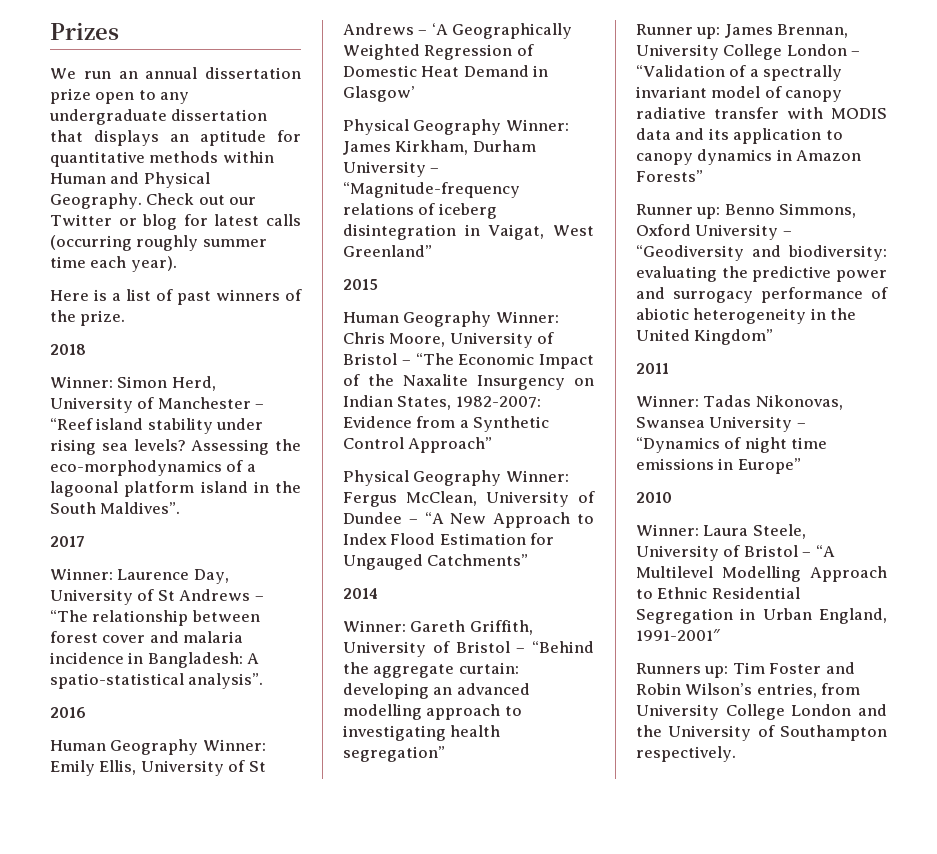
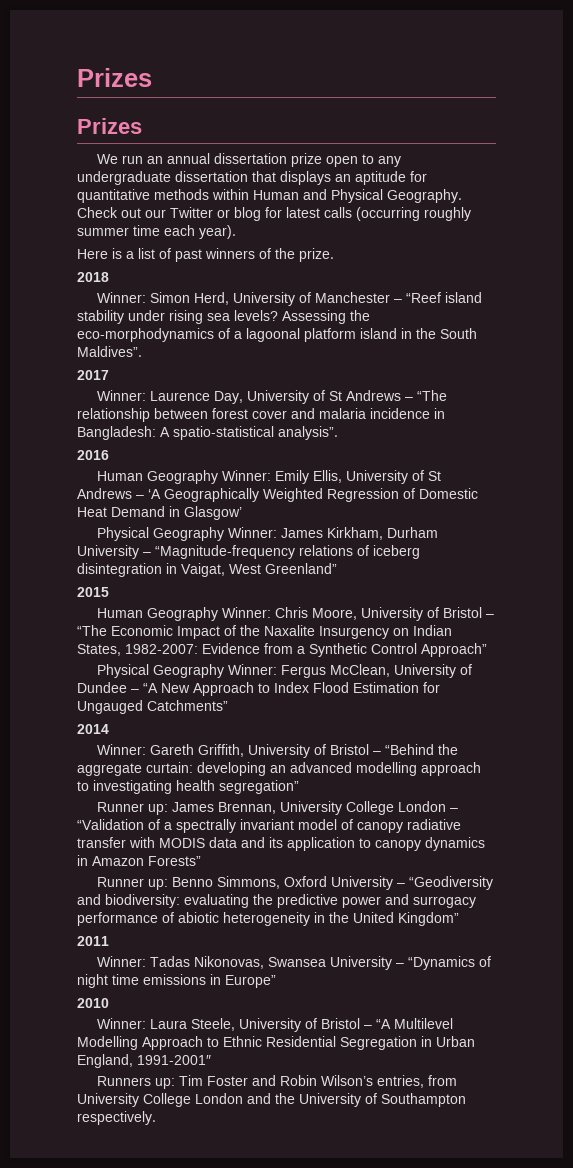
[50,22,119,40] Prizes -> [77,68,152,87] [77,118,142,134] Prizes // Prizes

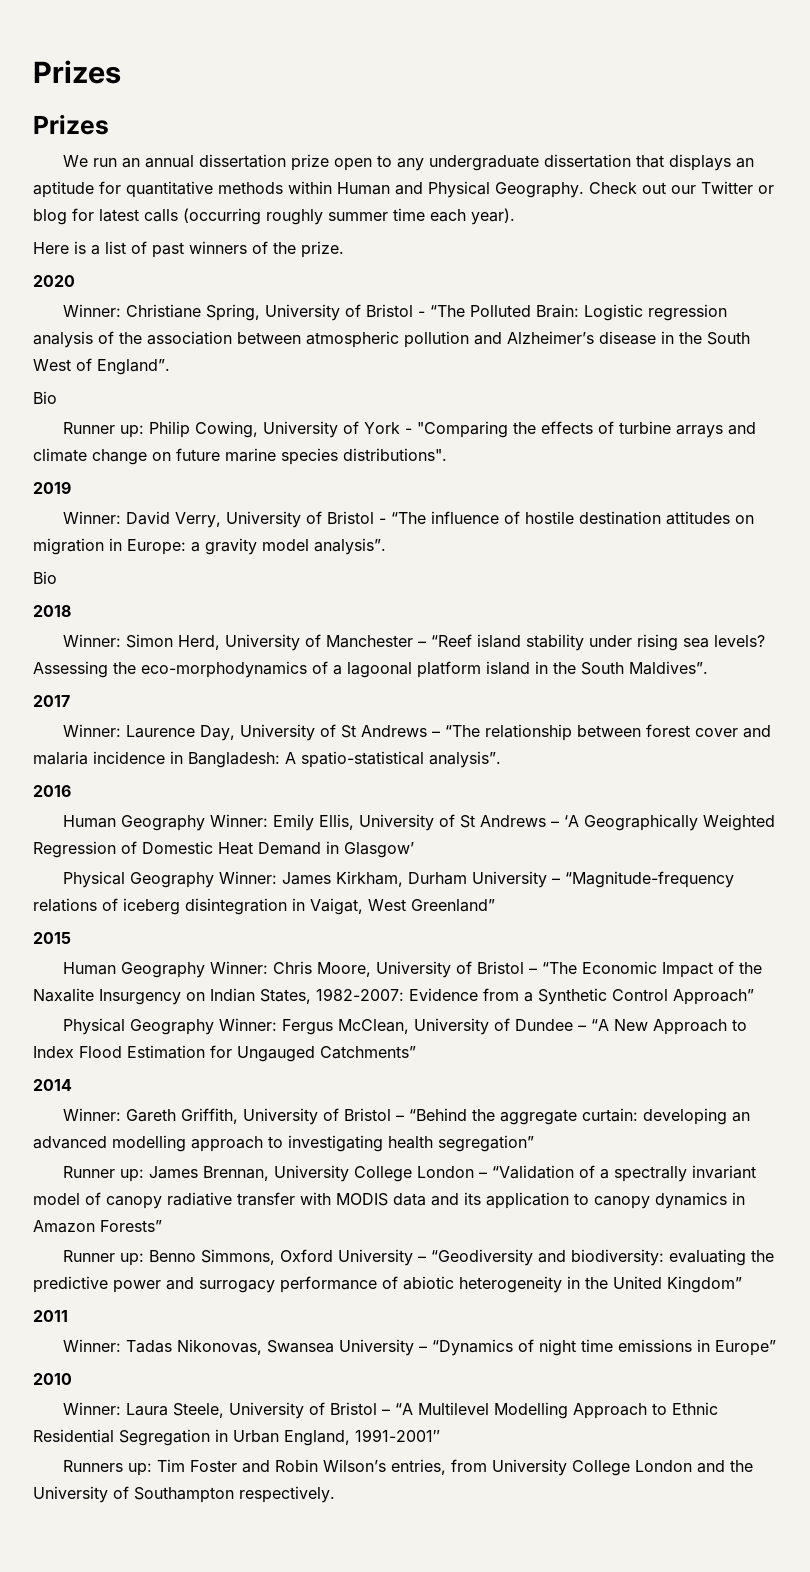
(334, 255) none -> [33,275,75,287] [62,304,727,321] [33,331,750,348] [33,358,170,375] [33,391,57,404] [62,421,756,438] [33,448,447,465] [33,481,71,494] [62,511,754,528] [33,538,386,555] [33,571,57,584] // 2020 // Winner: Christiane Spring, University of Bristol - “The Polluted Brain: Logistic regression analysis of the association between atmospheric pollution and Alzheimer’s disease in the South West of England”. // Bio // Runner up: Philip Cowing, University of York - "Comparing the effects of turbine arrays and climate change on future marine species distributions". // 2019 // Winner: David Verry, University of Bristol - “The influence of hostile destination attitudes on migration in Europe: a gravity model analysis”. // Bio

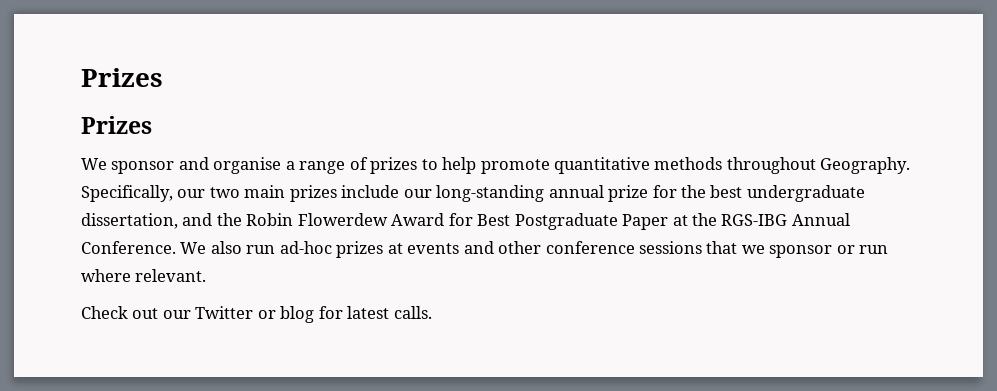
[92,154,754,171] [33,181,584,198] run an annual dissertation prize open to any undergraduate dissertation that displays an aptitude for quantitative methods within Human and Physical Geography. -> [111,157,911,174] [81,185,865,202] [81,213,850,230] [81,241,889,258] [81,269,207,282] sponsor and organise a range of prizes to help promote quantitative methods throughout Geography. Specifically, our two main prizes include our long-standing annual prize for the best undergraduate dissertation, and the Robin Flowerdew Award for Best Postgraduate Paper at the RGS-IBG Annual Conference. We also run ad-hoc prizes at events and other conference sessions that we sponsor or run where relevant. //
[144,208,515,225] [33,241,344,258] [33,275,75,287] [62,304,727,321] [33,331,750,348] [33,358,170,375] [33,391,57,404] [62,421,756,438] [33,448,447,465] [33,481,71,494] [62,511,754,528] [33,538,386,555] [33,571,57,584] [33,605,71,617] [62,634,765,651] [33,661,708,678] [33,695,70,707] [62,724,771,741] [33,751,501,768] [33,785,71,797] [62,814,775,831] [33,841,414,858] [62,871,734,888] [33,898,495,915] [33,932,71,944] [62,961,762,978] [33,988,754,1005] [62,1018,747,1035] [33,1045,416,1062] [33,1079,72,1091] [62,1108,750,1125] [33,1135,534,1152] [62,1165,756,1182] [33,1192,745,1209] [33,1220,162,1233] [62,1249,774,1266] [33,1276,742,1293] [33,1310,68,1322] [62,1339,776,1356] [33,1373,72,1385] [62,1402,718,1419] [33,1429,440,1446] [62,1459,753,1476] [33,1486,335,1503] calls (occurring roughly summer time each year). // Here is a list of past winners of the prize. // 2020 // Winner: Christiane Spring, University of Bristol - “The Polluted Brain: Logistic regression analysis of the association between atmospheric pollution and Alzheimer’s disease in the South West of England”. // Bio // Runner up: Philip Cowing, University of York - "Comparing the effects of turbine arrays and climate change on future marine species distributions". // 2019 // Winner: David Verry, University of Bristol - “The influence of hostile destination attitudes on migration in Europe: a gravity model analysis”. // Bio // 2018 // Winner: Simon Herd, University of Manchester – “Reef island stability under rising sea levels? Assessing the eco-morphodynamics of a lagoonal platform island in the South Maldives”. // 2017 // Winner: Laurence Day, University of St Andrews – “The relationship between forest cover and malaria incidence in Bangladesh: A spatio-statistical analysis”. // 2016 // Human Geography Winner: Emily Ellis, University of St Andrews – ‘A Geographically Weighted Regression of Domestic Heat Demand in Glasgow’ // Physical Geography Winner: James Kirkham, Durham University – “Magnitude-frequency relations of iceberg disintegration in Vaigat, West Greenland” // 2015 // Human Geography Winner: Chris Moore, University of Bristol – “The Economic Impact of the Naxalite Insurgency on Indian States, 1982-2007: Evidence from a Synthetic Control Approach” // Physical Geography Winner: Fergus McClean, University of Dundee – “A New Approach to Index Flood Estimation for Ungauged Catchments” // 2014 // Winner: Gareth Griffith, University of Bristol – “Behind the aggregate curtain: developing an advanced modelling approach to investigating health segregation” // Runner up: James Brennan, University College London – “Validation of a spectrally invariant model of canopy radiative transfer with MODIS data and its application to canopy dynamics in Amazon Forests” // Runner up: Benno Simmons, Oxford University – “Geodiversity and biodiversity: evaluating the predictive power and surrogacy performance of abiotic heterogeneity in the United Kingdom” // 2011 // Winner: Tadas Nikonovas, Swansea University – “Dynamics of night time emissions in Europe” // 2010 // Winner: Laura Steele, University of Bristol – “A Multilevel Modelling Approach to Ethnic Residential Segregation in Urban England, 1991-2001″ // Runners up: Tim Foster and Robin Wilson’s entries, from University College London and the University of Southampton respectively. -> [393,306,432,319] calls.

